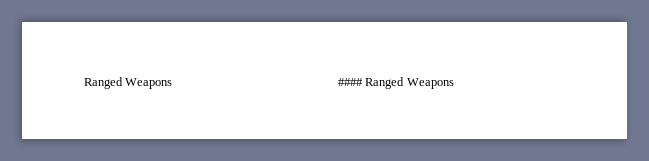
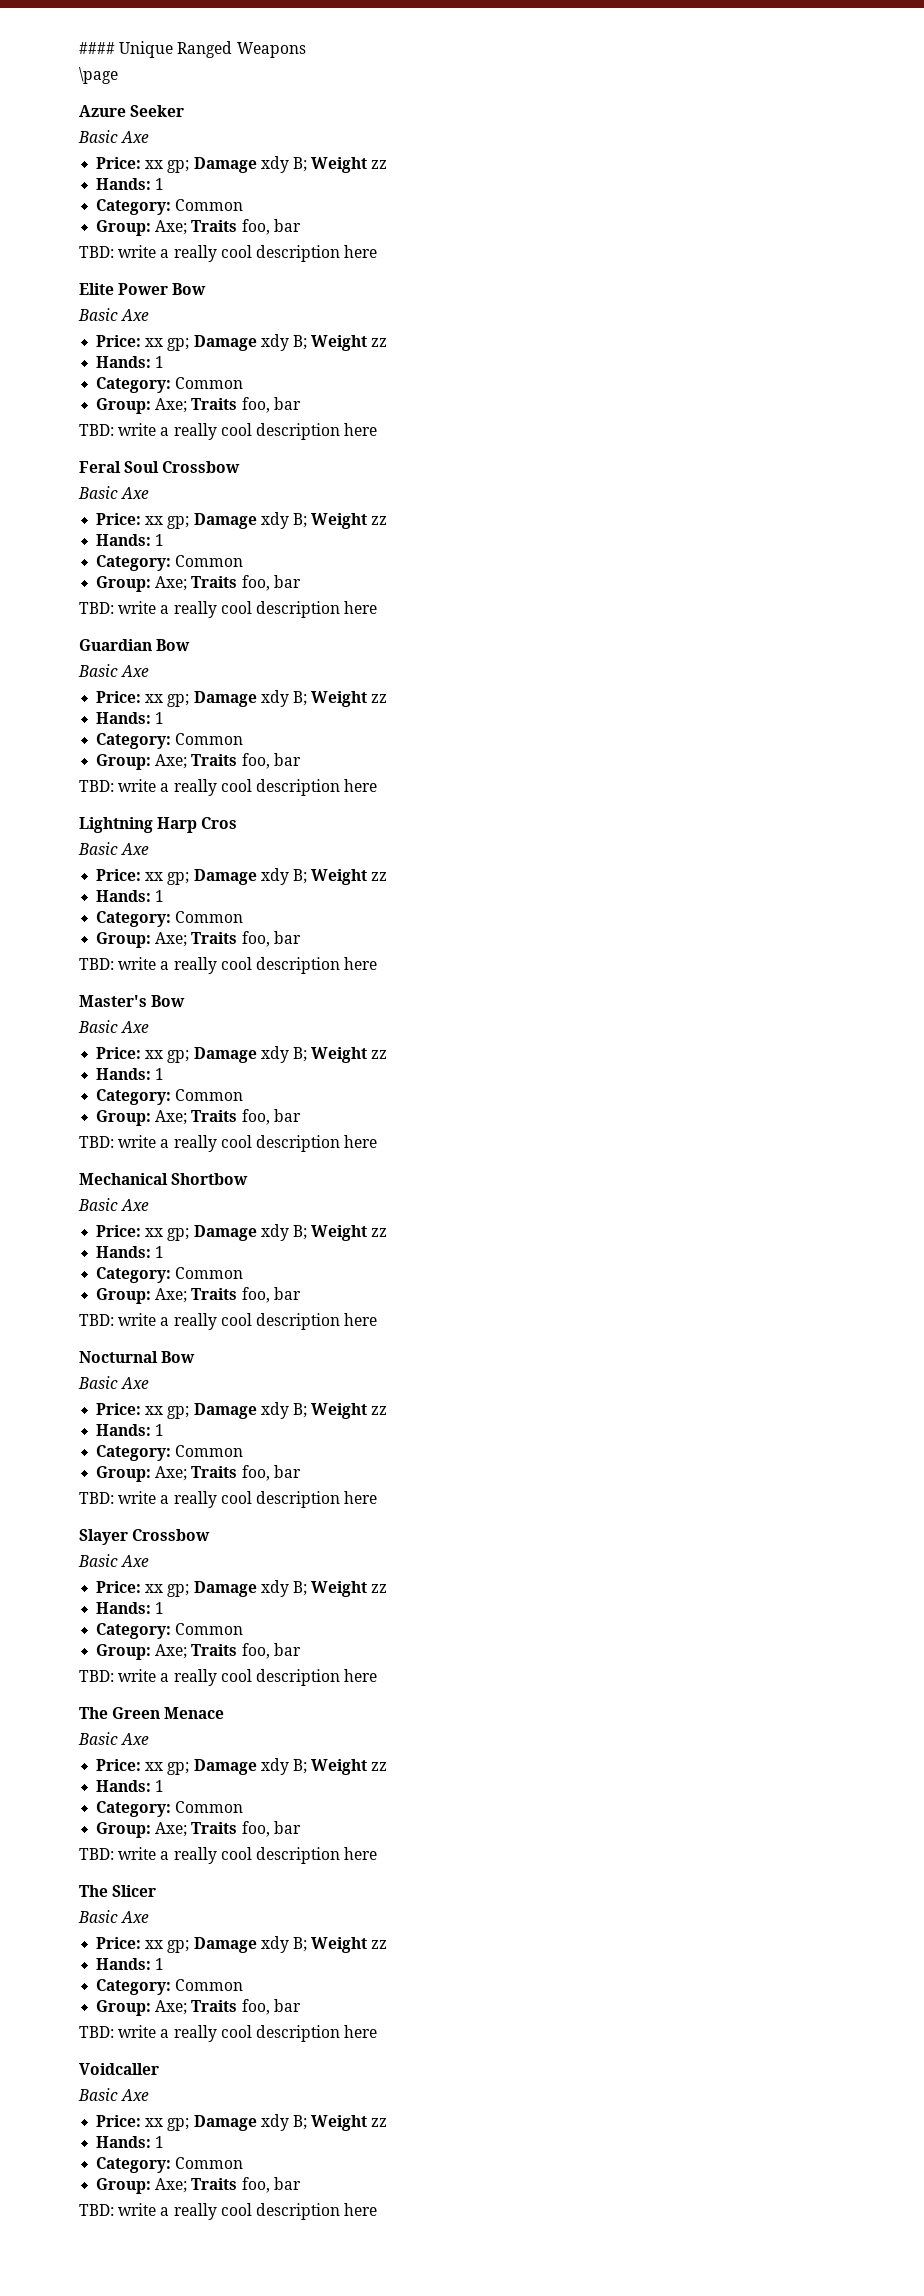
(84, 83) none -> [79,41,174,58] #### Unique
[338,77,454,89] #### Ranged Weapons -> [79,67,118,84] [79,105,185,117] [78,130,150,143] [96,156,388,173] [96,178,165,190] [96,199,244,215] [96,219,301,236] [79,245,378,262] [79,283,207,295] [78,308,150,321] [96,334,388,351] [96,356,165,368] [96,377,244,393] [96,397,301,414] [79,423,378,440] [79,461,241,473] [78,486,150,499] [96,512,388,529] [96,534,165,546] [96,555,244,571] [96,575,301,592] [79,601,378,618] [79,639,191,651] [78,664,150,677] [96,690,388,707] [96,712,165,724] [96,733,244,749] [96,753,301,770] [79,779,378,796] [79,817,238,833] [78,842,150,855] [96,868,388,885] [96,890,165,902] [96,911,244,927] [96,931,301,948] [79,957,378,974] [79,995,186,1007] [78,1020,150,1033] [96,1046,388,1063] [96,1068,165,1080] [96,1089,244,1105] [96,1109,301,1126] [79,1135,378,1152] [79,1173,249,1185] [78,1198,150,1211] [96,1224,388,1241] [96,1246,165,1258] [96,1267,244,1283] [96,1287,301,1304] [79,1313,378,1330] [79,1351,196,1363] [78,1376,150,1389] [96,1402,388,1419] [96,1424,165,1436] [96,1445,244,1461] [96,1465,301,1482] [79,1491,378,1508] [79,1529,211,1545] [78,1554,150,1567] [96,1580,388,1597] [96,1602,165,1614] [96,1623,244,1639] [96,1643,301,1660] [79,1669,378,1686] [79,1707,225,1719] [78,1732,150,1745] [96,1758,388,1775] [96,1780,165,1792] [96,1801,244,1817] [96,1821,301,1838] [79,1847,378,1864] [79,1885,157,1897] [78,1910,150,1923] [96,1936,388,1953] [96,1958,165,1970] [96,1979,244,1995] [96,1999,301,2016] [79,2025,378,2042] [79,2063,159,2075] [78,2088,150,2101] [96,2114,388,2131] [96,2136,165,2148] [96,2157,244,2173] [96,2177,301,2194] [79,2203,378,2220] \page // Azure Seeker // Basic Axe // Price: xx gp; Damage xdy B; Weight zz // Hands: 1 // Category: Common // Group: Axe; Traits foo, bar // TBD: write a really cool description here // Elite Power Bow // Basic Axe // Price: xx gp; Damage xdy B; Weight zz // Hands: 1 // Category: Common // Group: Axe; Traits foo, bar // TBD: write a really cool description here // Feral Soul Crossbow // Basic Axe // Price: xx gp; Damage xdy B; Weight zz // Hands: 1 // Category: Common // Group: Axe; Traits foo, bar // TBD: write a really cool description here // Guardian Bow // Basic Axe // Price: xx gp; Damage xdy B; Weight zz // Hands: 1 // Category: Common // Group: Axe; Traits foo, bar // TBD: write a really cool description here // Lightning Harp Cros // Basic Axe // Price: xx gp; Damage xdy B; Weight zz // Hands: 1 // Category: Common // Group: Axe; Traits foo, bar // TBD: write a really cool description here // Master's Bow // Basic Axe // Price: xx gp; Damage xdy B; Weight zz // Hands: 1 // Category: Common // Group: Axe; Traits foo, bar // TBD: write a really cool description here // Mechanical Shortbow // Basic Axe // Price: xx gp; Damage xdy B; Weight zz // Hands: 1 // Category: Common // Group: Axe; Traits foo, bar // TBD: write a really cool description here // Nocturnal Bow // Basic Axe // Price: xx gp; Damage xdy B; Weight zz // Hands: 1 // Category: Common // Group: Axe; Traits foo, bar // TBD: write a really cool description here // Slayer Crossbow // Basic Axe // Price: xx gp; Damage xdy B; Weight zz // Hands: 1 // Category: Common // Group: Axe; Traits foo, bar // TBD: write a really cool description here // The Green Menace // Basic Axe // Price: xx gp; Damage xdy B; Weight zz // Hands: 1 // Category: Common // Group: Axe; Traits foo, bar // TBD: write a really cool description here // The Slicer // Basic Axe // Price: xx gp; Damage xdy B; Weight zz // Hands: 1 // Category: Common // Group: Axe; Traits foo, bar // TBD: write a really cool description here // Voidcaller // Basic Axe // Price: xx gp; Damage xdy B; Weight zz // Hands: 1 // Category: Common // Group: Axe; Traits foo, bar // TBD: write a really cool description here

